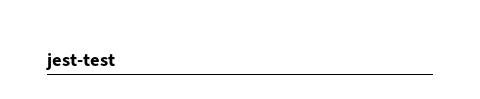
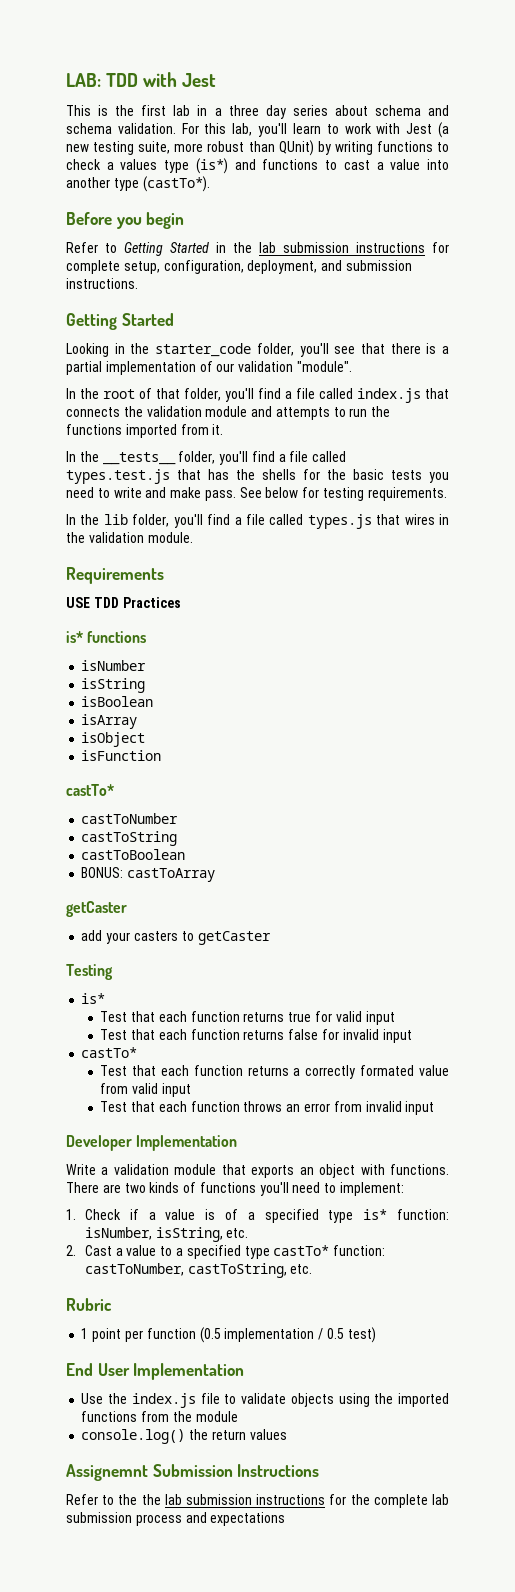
[46,53,115,70] jest-test -> [66,72,217,87] [66,105,449,119] [66,122,449,138] [66,140,449,156] [66,158,450,174] [66,176,210,192] [66,212,185,229] [66,242,449,256] [66,260,412,274] [66,278,138,289] [66,313,174,330] [66,343,449,357] [66,361,352,375] [66,388,449,403] [66,406,391,420] [66,424,224,438] [66,451,347,465] [66,469,449,484] [66,487,447,501] [66,514,450,529] [66,532,193,543] [66,567,164,584] [66,597,181,608] [66,631,147,643] [81,660,147,671] [81,678,146,693] [81,696,154,707] [81,714,138,729] [81,732,146,747] [81,750,162,761] [66,784,114,796] [81,813,179,824] [81,831,178,846] [81,849,186,860] [81,867,216,882] [66,901,127,917] [81,930,271,945] [66,964,113,980] [81,993,106,1004] [100,1011,395,1025] [100,1029,412,1043] [81,1047,138,1058] [100,1065,449,1079] [100,1083,191,1097] [100,1101,435,1115] [66,1135,238,1151] [66,1164,450,1178] [66,1182,405,1196] [66,1209,450,1223] [84,1227,249,1242] [66,1245,386,1259] [84,1263,313,1278] [66,1298,112,1311] [81,1327,376,1343] [66,1363,245,1380] [81,1393,450,1408] [81,1411,238,1422] [81,1429,287,1444] [66,1464,320,1481] [66,1494,449,1508] [66,1512,286,1526] LAB: TDD with Jest // This is the first lab in a three day series about schema and schema validation. For this lab, you'll learn to work with Jest (a new testing suite, more robust than QUnit) by writing functions to check a values type (is*) and functions to cast a value into another type (castTo*). // Before you begin // Refer to Getting Started in the lab submission instructions for complete setup, configuration, deployment, and submission instructions. // Getting Started // Looking in the starter_code folder, you'll see that there is a partial implementation of our validation "module". // In the root of that folder, you'll find a file called index.js that connects the validation module and attempts to run the functions imported from it. // In the __tests__ folder, you'll find a file called types.test.js that has the shells for the basic tests you need to write and make pass. See below for testing requirements. // In the lib folder, you'll find a file called types.js that wires in the validation module. // Requirements // USE TDD Practices // is* functions // isNumber // isString // isBoolean // isArray // isObject // isFunction // castTo* // castToNumber // castToString // castToBoolean // BONUS: castToArray // getCaster // add your casters to getCaster // Testing // is* // Test that each function returns true for valid input // Test that each function returns false for invalid input // castTo* // Test that each function returns a correctly formated value from valid input // Test that each function throws an error from invalid input // Developer Implementation // Write a validation module that exports an object with functions. There are two kinds of functions you'll need to implement: // 1. Check if a value is of a specified type is* function: isNumber, isString, etc. // 2. Cast a value to a specified type castTo* function: castToNumber, castToString, etc. // Rubric // 1 point per function (0.5 implementation / 0.5 test) // End User Implementation // Use the index.js file to validate objects using the imported functions from the module // console.log() the return values // Assignemnt Submission Instructions // Refer to the the lab submission instructions for the complete lab submission process and expectations

